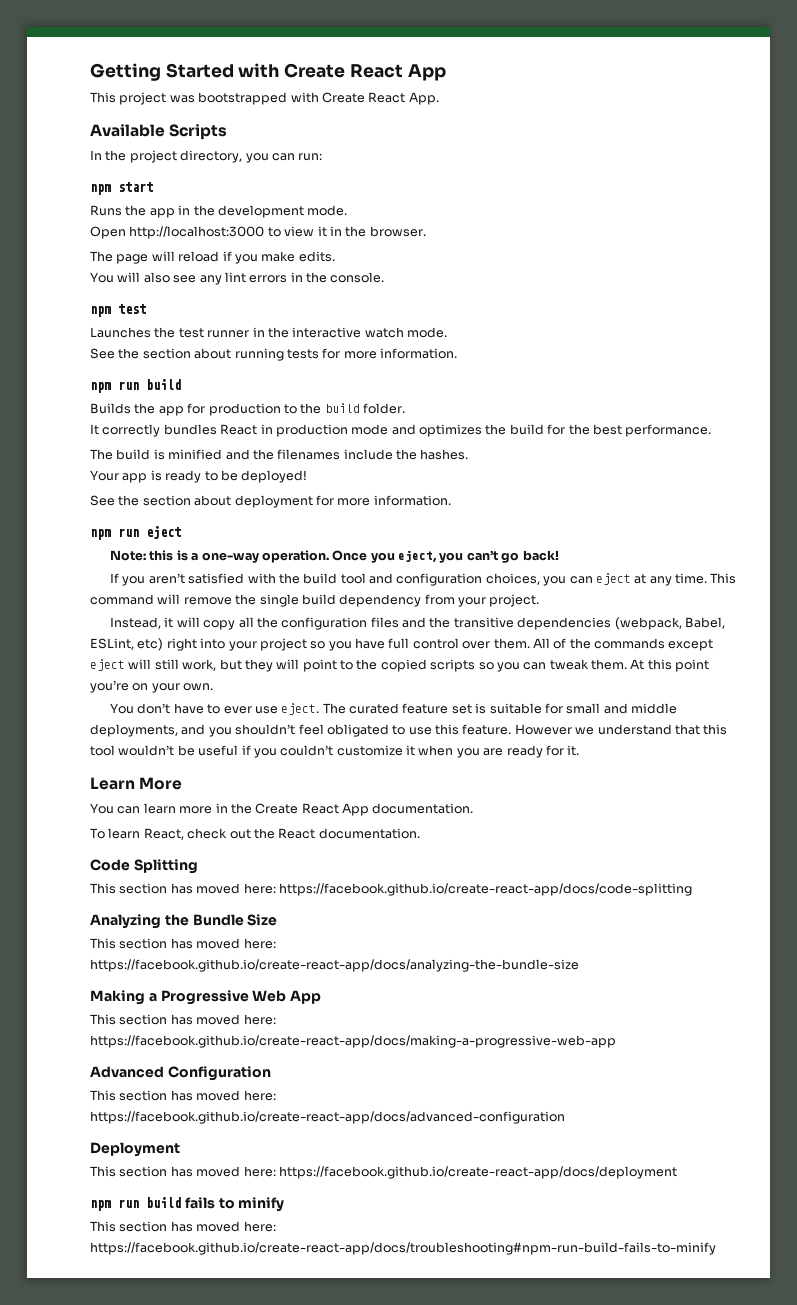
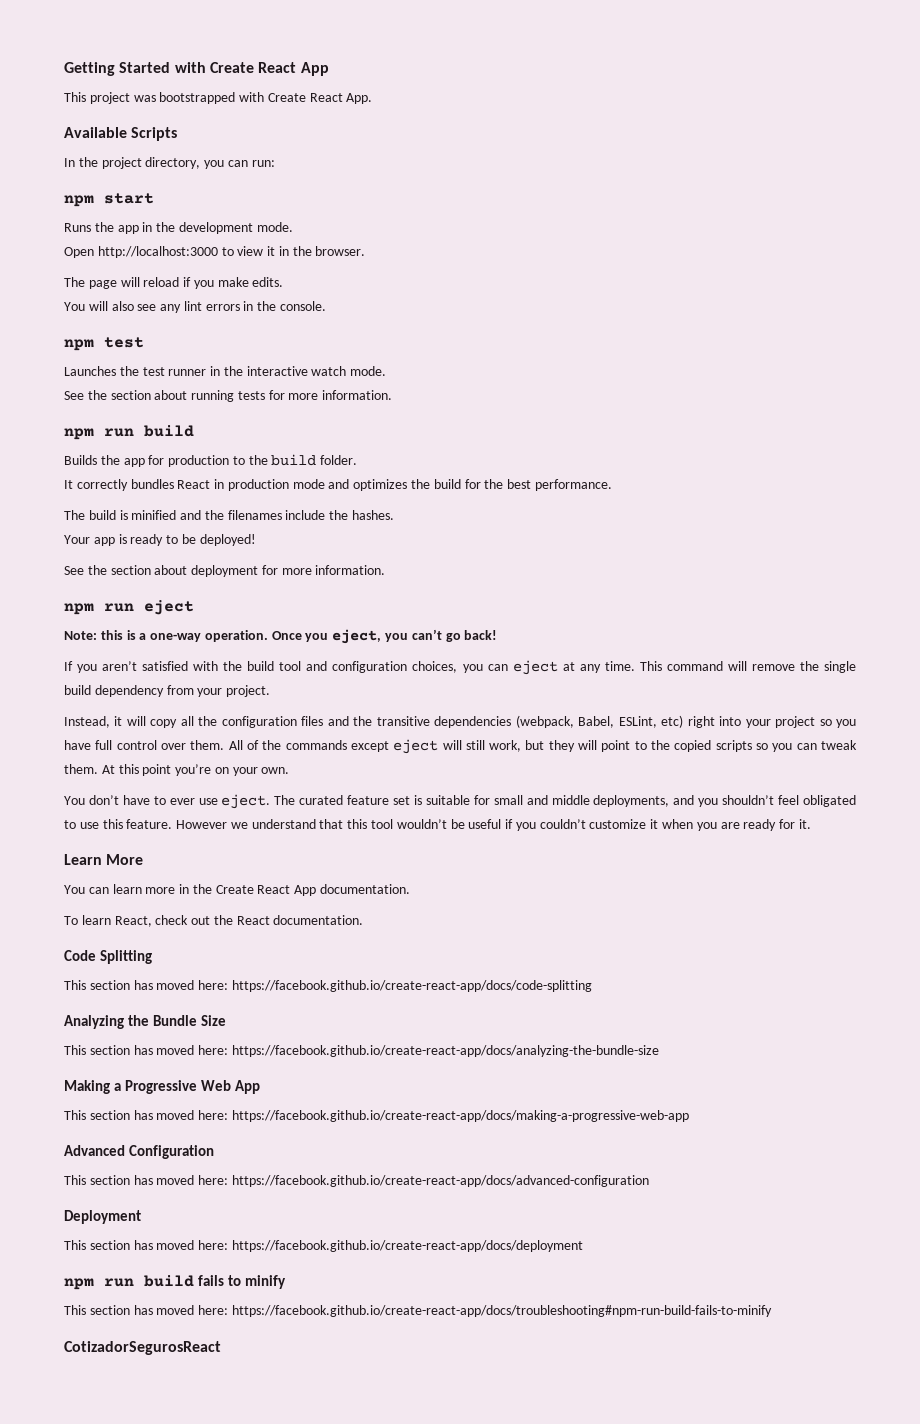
(716, 1248) none -> [64,1341,221,1355] // CotizadorSegurosReact

